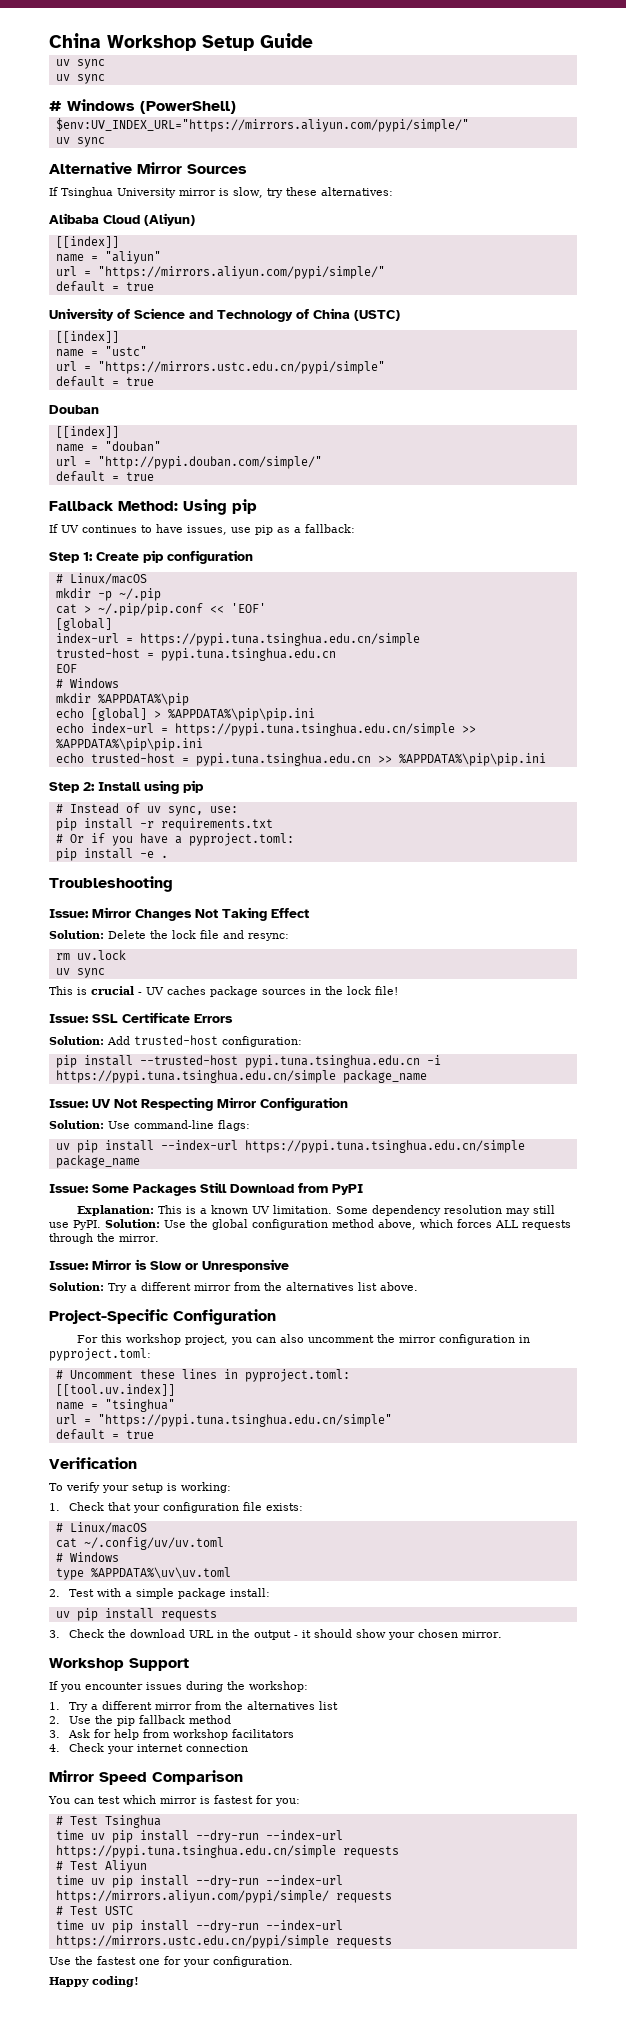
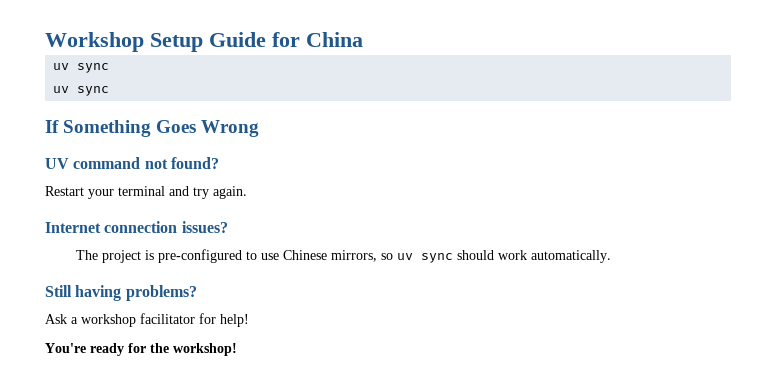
[49,33,101,48] China -> (45, 42) none
(313, 40) none -> [272,32,363,47] for China
[49,99,236,114] [55,118,469,132] [55,137,105,147] [49,162,247,174] [49,187,393,198] [49,213,195,226] [55,236,119,248] [55,251,161,264] [55,266,385,279] [55,281,154,292] [49,308,400,322] [55,331,119,343] [55,346,147,357] [55,361,385,374] [55,376,154,387] [49,405,99,414] [55,426,119,438] [55,441,161,452] [55,456,322,469] [55,471,154,482] [49,499,257,515] [49,524,355,535] [49,550,253,564] [55,573,147,585] [55,588,161,601] [55,603,266,616] [55,618,112,631] [55,633,420,646] [55,648,336,661] [55,664,77,673] [55,678,119,688] [55,693,189,706] [55,708,315,721] [55,723,476,736] [55,738,203,751] [55,753,546,766] [49,780,204,794] [55,803,238,816] [55,818,273,831] [55,833,294,846] [55,848,168,861] [49,876,173,892] [49,907,309,921] [49,930,289,941] [55,950,126,960] [55,968,105,978] [49,986,398,997] [49,1012,233,1023] [49,1035,302,1047] [55,1055,441,1068] [55,1070,427,1083] [49,1097,348,1111] [49,1120,250,1131] [55,1140,525,1153] [55,1155,140,1168] [49,1182,363,1196] [76,1205,555,1216] [49,1219,571,1230] [49,1233,159,1244] [49,1259,289,1272] [49,1282,418,1293] [49,1309,276,1325] [76,1334,530,1345] [49,1348,151,1361] [55,1369,350,1382] [55,1384,175,1396] [55,1399,175,1412] [55,1414,392,1427] [55,1429,154,1440] [49,1457,137,1469] [49,1482,231,1493] [49,1502,303,1513] [55,1522,147,1534] [55,1537,224,1550] [55,1552,119,1562] [55,1567,231,1580] [49,1588,270,1599] [55,1608,217,1621] [49,1629,502,1640] [49,1658,189,1671] [49,1681,308,1692] [49,1701,338,1712] [49,1715,231,1726] [49,1729,294,1740] [49,1743,248,1754] [49,1770,243,1785] [48,1795,300,1806] [55,1815,161,1828] [55,1830,343,1843] [55,1845,399,1858] [55,1860,147,1873] [55,1875,343,1888] [55,1890,392,1903] [55,1906,133,1915] [55,1920,343,1933] [55,1935,392,1948] [49,1956,293,1967] [49,1976,139,1987] # Windows (PowerShell) // $env:UV_INDEX_URL="https://mirrors.aliyun.com/pypi/simple/" // uv sync // Alternative Mirror Sources // If Tsinghua University mirror is slow, try these alternatives: // Alibaba Cloud (Aliyun) // [[index]] // name = "aliyun" // url = "https://mirrors.aliyun.com/pypi/simple/" // default = true // University of Science and Technology of China (USTC) // [[index]] // name = "ustc" // url = "https://mirrors.ustc.edu.cn/pypi/simple" // default = true // Douban // [[index]] // name = "douban" // url = "http://pypi.douban.com/simple/" // default = true // Fallback Method: Using pip // If UV continues to have issues, use pip as a fallback: // Step 1: Create pip configuration // # Linux/macOS // mkdir -p ~/.pip // cat > ~/.pip/pip.conf << 'EOF' // [global] // index-url = https://pypi.tuna.tsinghua.edu.cn/simple // trusted-host = pypi.tuna.tsinghua.edu.cn // EOF // # Windows // mkdir %APPDATA%\pip // echo [global] > %APPDATA%\pip\pip.ini // echo index-url = https://pypi.tuna.tsinghua.edu.cn/simple >> %APPDATA%\pip\pip.ini // echo trusted-host = pypi.tuna.tsinghua.edu.cn >> %APPDATA%\pip\pip.ini // Step 2: Install using pip // # Instead of uv sync, use: // pip install -r requirements.txt // # Or if you have a pyproject.toml: // pip install -e . // Troubleshooting // Issue: Mirror Changes Not Taking Effect // Solution: Delete the lock file and resync: // rm uv.lock // uv sync // This is crucial - UV caches package sources in the lock file! // Issue: SSL Certificate Errors // Solution: Add trusted-host configuration: // pip install --trusted-host pypi.tuna.tsinghua.edu.cn -i https://pypi.tuna.tsinghua.edu.cn/simple package_name // Issue: UV Not Respecting Mirror Configuration // Solution: Use command-line flags: // uv pip install --index-url https://pypi.tuna.tsinghua.edu.cn/simple package_name // Issue: Some Packages Still Download from PyPI // Explanation: This is a known UV limitation. Some dependency resolution may still use PyPI. Solution: Use the global configuration method above, which forces ALL requests through the mirror. // Issue: Mirror is Slow or Unresponsive // Solution: Try a different mirror from the alternatives list above. // Project-Specific Configuration // For this workshop project, you can also uncomment the mirror configuration in pyproject.toml: // # Uncomment these lines in pyproject.toml: // [[tool.uv.index]] // name = "tsinghua" // url = "https://pypi.tuna.tsinghua.edu.cn/simple" // default = true // Verification // To verify your setup is working: // 1. Check that your configuration file exists: // # Linux/macOS // cat ~/.config/uv/uv.toml // # Windows // type %APPDATA%\uv\uv.toml // 2. Test with a simple package install: // uv pip install requests // 3. Check the download URL in the output - it should show your chosen mirror. // Workshop Support // If you encounter issues during the workshop: // 1. Try a different mirror from the alternatives list // 2. Use the pip fallback method // 3. Ask for help from workshop facilitators // 4. Check your internet connection // Mirror Speed Comparison // You can test which mirror is fastest for you: // # Test Tsinghua // time uv pip install --dry-run --index-url https://pypi.tuna.tsinghua.edu.cn/simple requests // # Test Aliyun // time uv pip install --dry-run --index-url https://mirrors.aliyun.com/pypi/simple/ requests // # Test USTC // time uv pip install --dry-run --index-url https://mirrors.ustc.edu.cn/pypi/simple requests // Use the fastest one for your configuration. // Happy coding! -> [45,120,260,137] [45,157,219,169] [45,186,247,199] [45,221,228,233] [76,249,612,263] [45,285,197,301] [45,313,249,327] [45,343,237,356] If Something Goes Wrong // UV command not found? // Restart your terminal and try again. // Internet connection issues? // The project is pre-configured to use Chinese mirrors, so uv sync should work automatically. // Still having problems? // Ask a workshop facilitator for help! // You're ready for the workshop!

